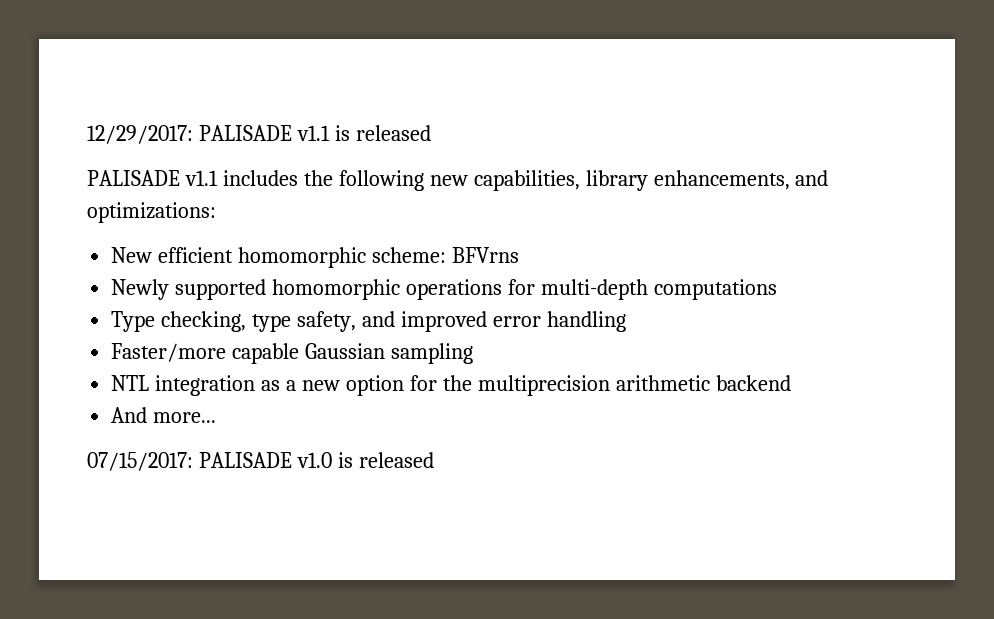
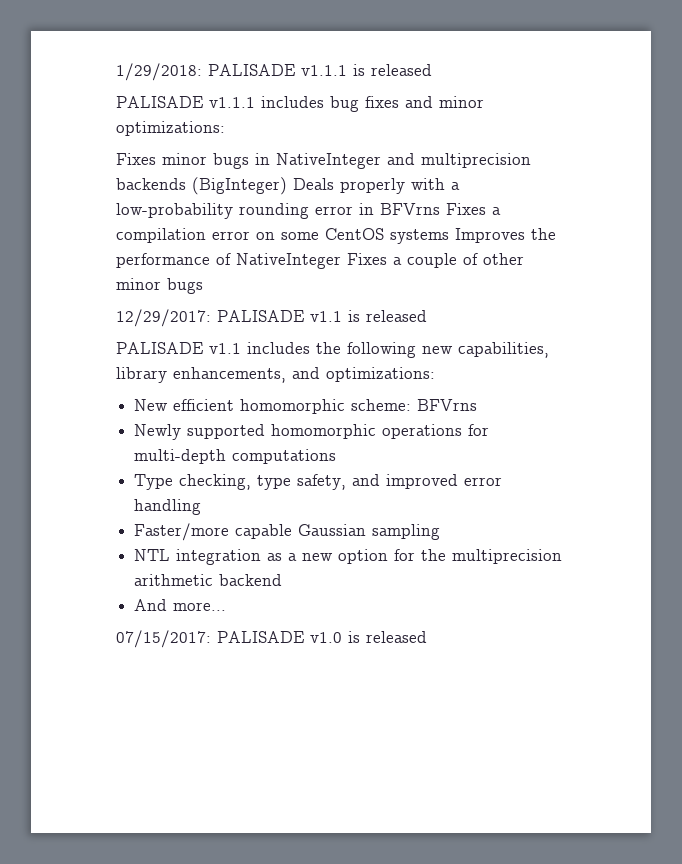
(87, 134) none -> [116,63,432,81] [116,96,484,112] [116,121,225,136] [116,153,531,169] [116,177,460,195] [116,203,501,219] [116,228,556,244] [116,253,524,269] [116,278,203,294] 1/29/2018: PALISADE v1.1.1 is released // PALISADE v1.1.1 includes bug fixes and minor optimizations: // Fixes minor bugs in NativeInteger and multiprecision backends (BigInteger) Deals properly with a low-probability rounding error in BFVrns Fixes a compilation error on some CentOS systems Improves the performance of NativeInteger Fixes a couple of other minor bugs //

